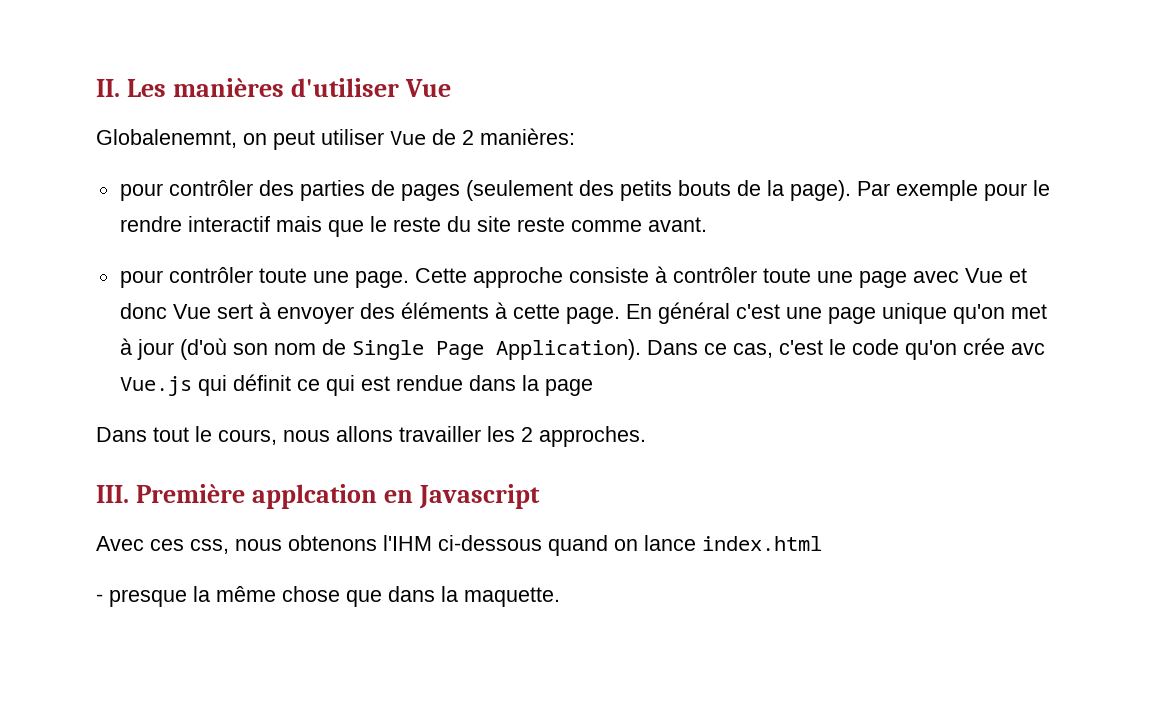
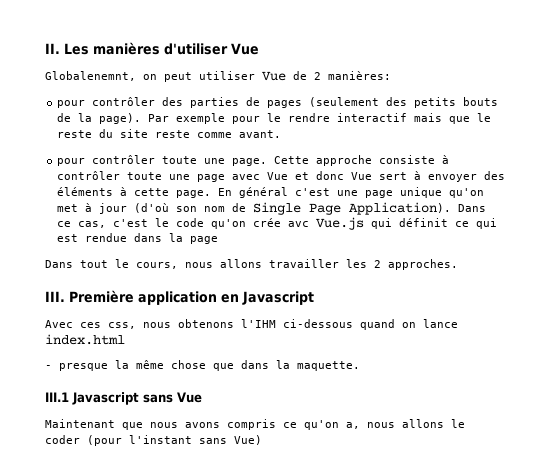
[251,484,377,509] applcation -> [138,291,217,305] application
(560, 597) none -> [45,392,202,405] [45,419,465,430] [45,435,262,446] // III.1 Javascript sans Vue // Maintenant que nous avons compris ce qu'on a, nous allons le coder (pour l'instant sans Vue)

